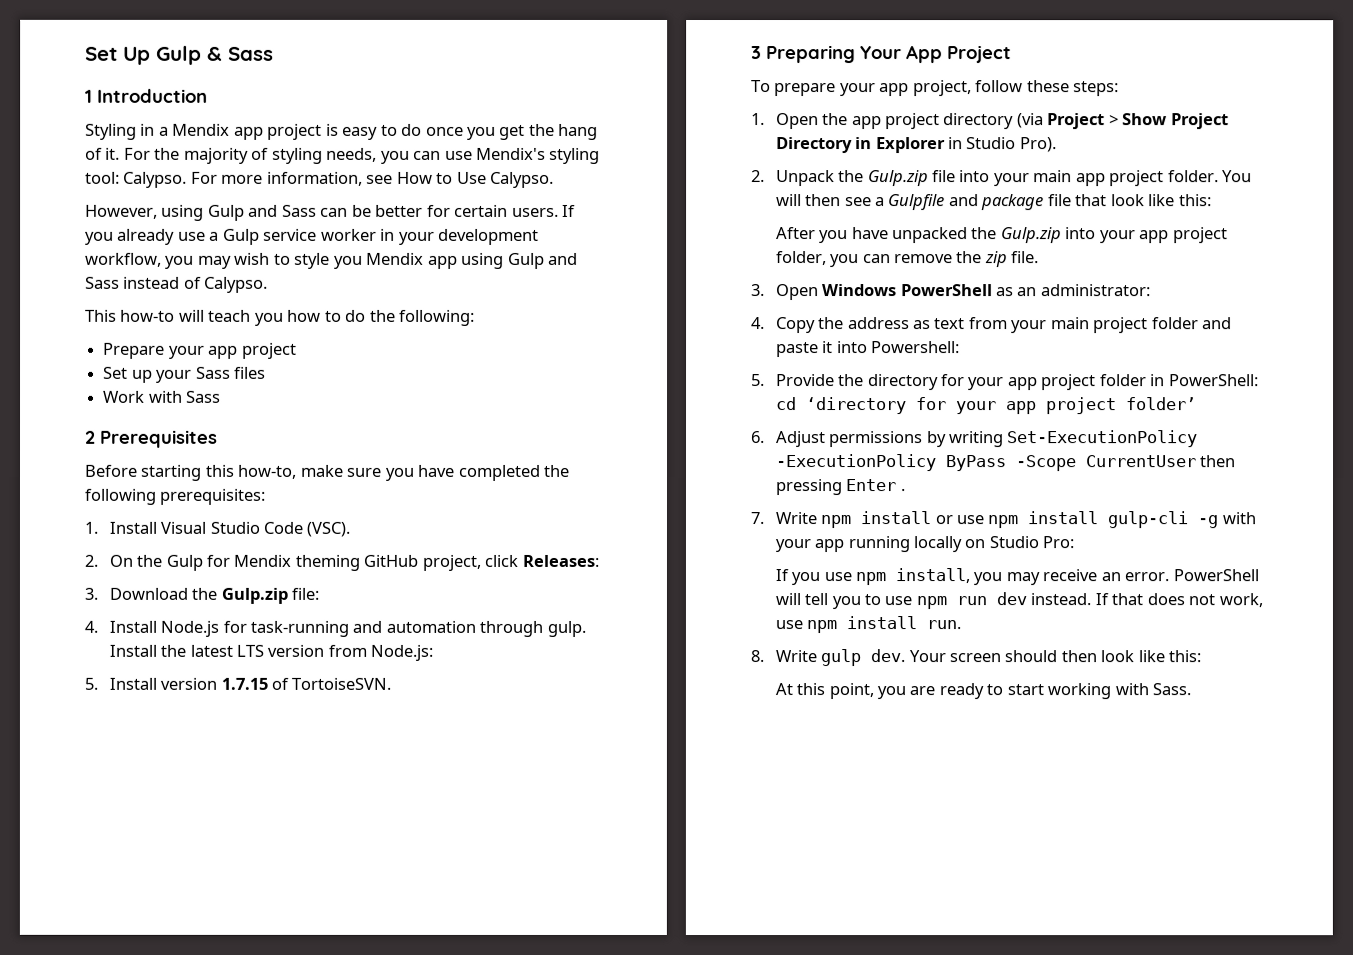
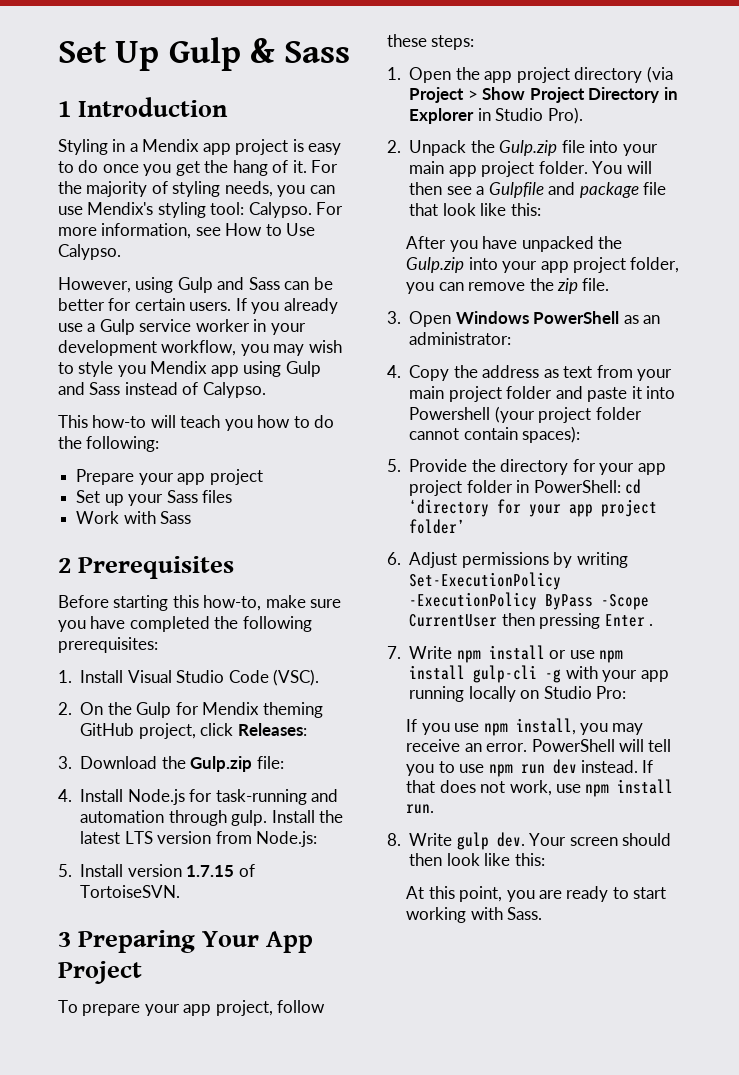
[871,341,961,354] Powershell: -> [409,406,642,423] [409,426,581,443] Powershell (your project folder cannot contain spaces):

